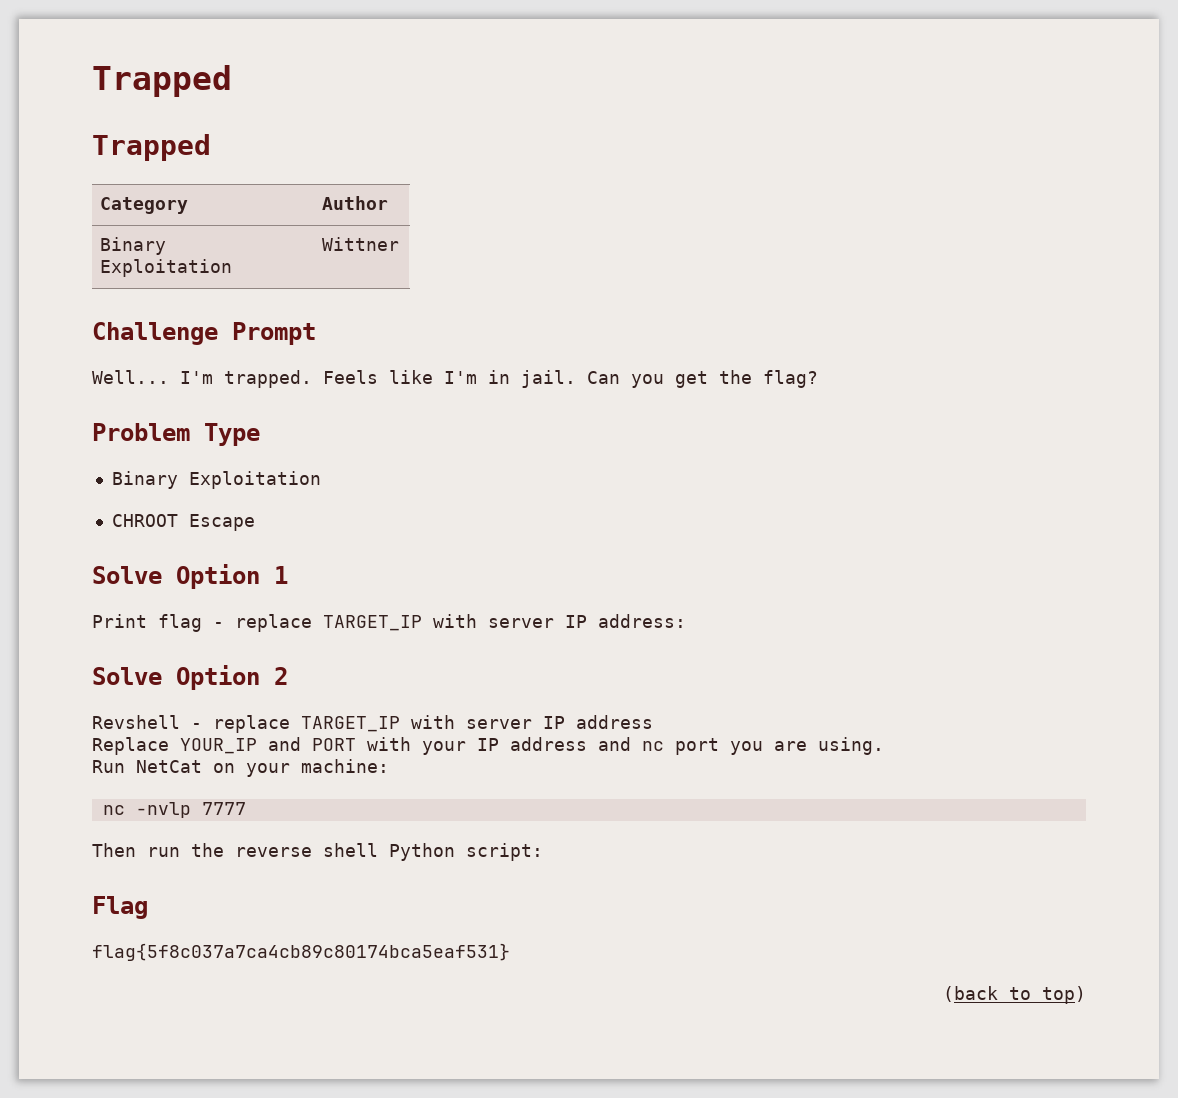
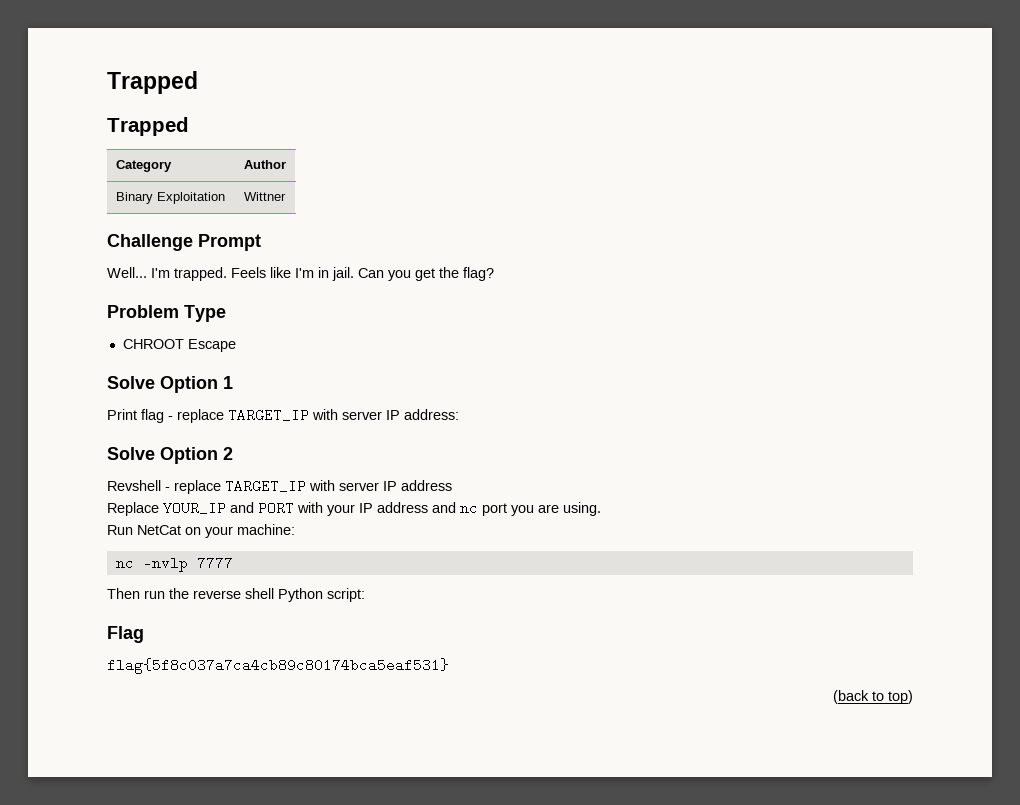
[111,471,321,489] // Binary Exploitation -> (226, 313) none

